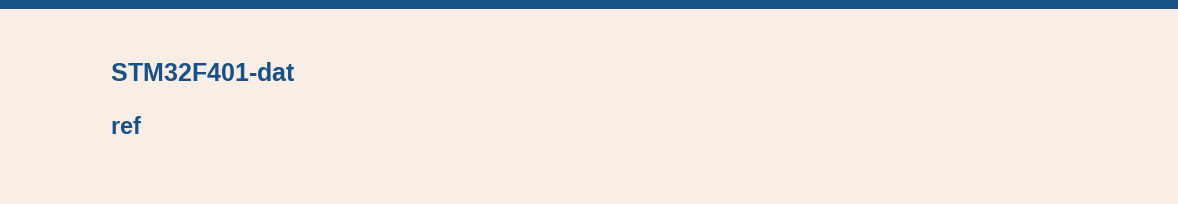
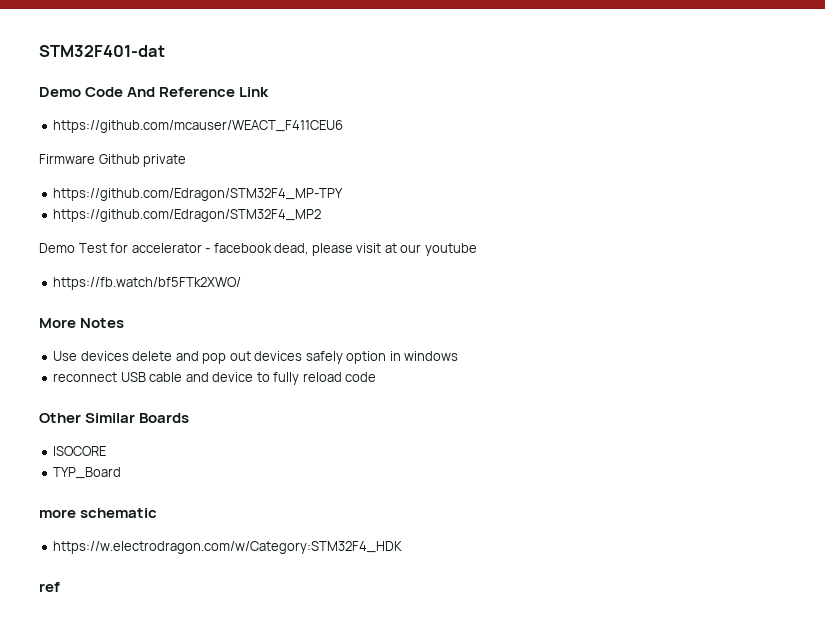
(295, 71) none -> [39,87,270,97] [53,120,344,133] [39,154,187,167] [53,188,344,201] [53,209,322,222] [39,243,477,256] [53,277,242,290] [39,318,125,328] [53,351,459,364] [53,372,377,385] [39,413,190,423] [53,446,107,456] [53,467,122,479] [39,508,158,518] [53,541,403,554] // Demo Code And Reference Link // https://github.com/mcauser/WEACT_F411CEU6 // Firmware Github private // https://github.com/Edragon/STM32F4_MP-TPY // https://github.com/Edragon/STM32F4_MP2 // Demo Test for accelerator - facebook dead, please visit at our youtube // https://fb.watch/bf5FTk2XWO/ // More Notes // Use devices delete and pop out devices safely option in windows // reconnect USB cable and device to fully reload code // Other Similar Boards // ISOCORE // TYP_Board // more schematic // https://w.electrodragon.com/w/Category:STM32F4_HDK

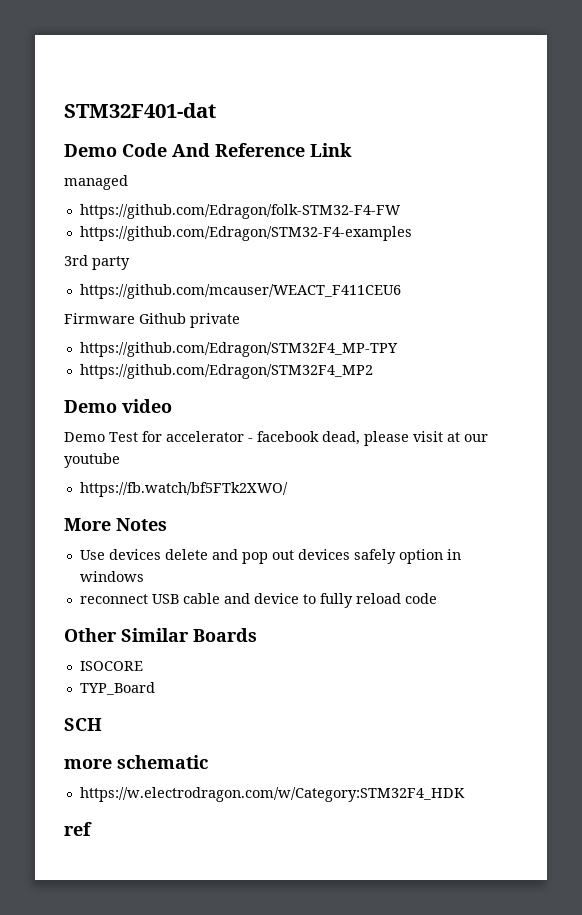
(270, 92) none -> [64,175,128,190] [79,204,401,219] [79,226,412,241] [64,255,130,270] // managed // https://github.com/Edragon/folk-STM32-F4-FW // https://github.com/Edragon/STM32-F4-examples // 3rd party
(322, 215) none -> [64,399,172,413] // Demo video
(122, 473) none -> [64,718,102,731] // SCH

